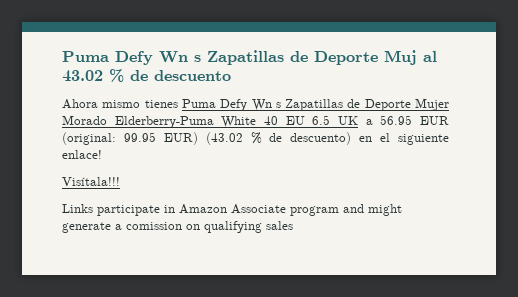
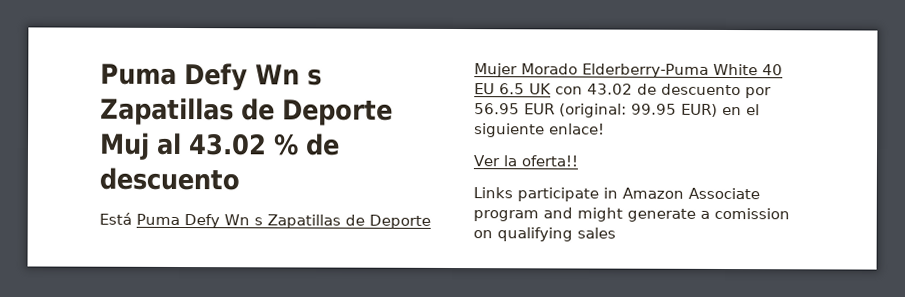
[62,99,178,109] Ahora mismo tienes -> [99,212,132,225] Está
[365,119,373,125] a -> [555,83,772,99] con 43.02 de descuento por
[205,132,352,145] (43.02 % de descuento) -> (718, 110) none
[62,177,120,186] Visítala!!! -> [473,155,578,167] Ver la oferta!!

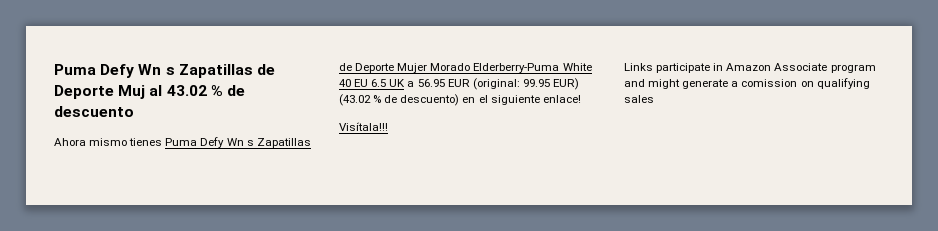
[99,212,132,225] Está -> [54,138,163,146] Ahora mismo tienes
[555,83,772,99] con 43.02 de descuento por -> [407,81,415,87] a
(718, 110) none -> [339,94,460,106] (43.02 % de descuento)
[473,155,578,167] Ver la oferta!! -> [339,122,388,131] Visítala!!!

